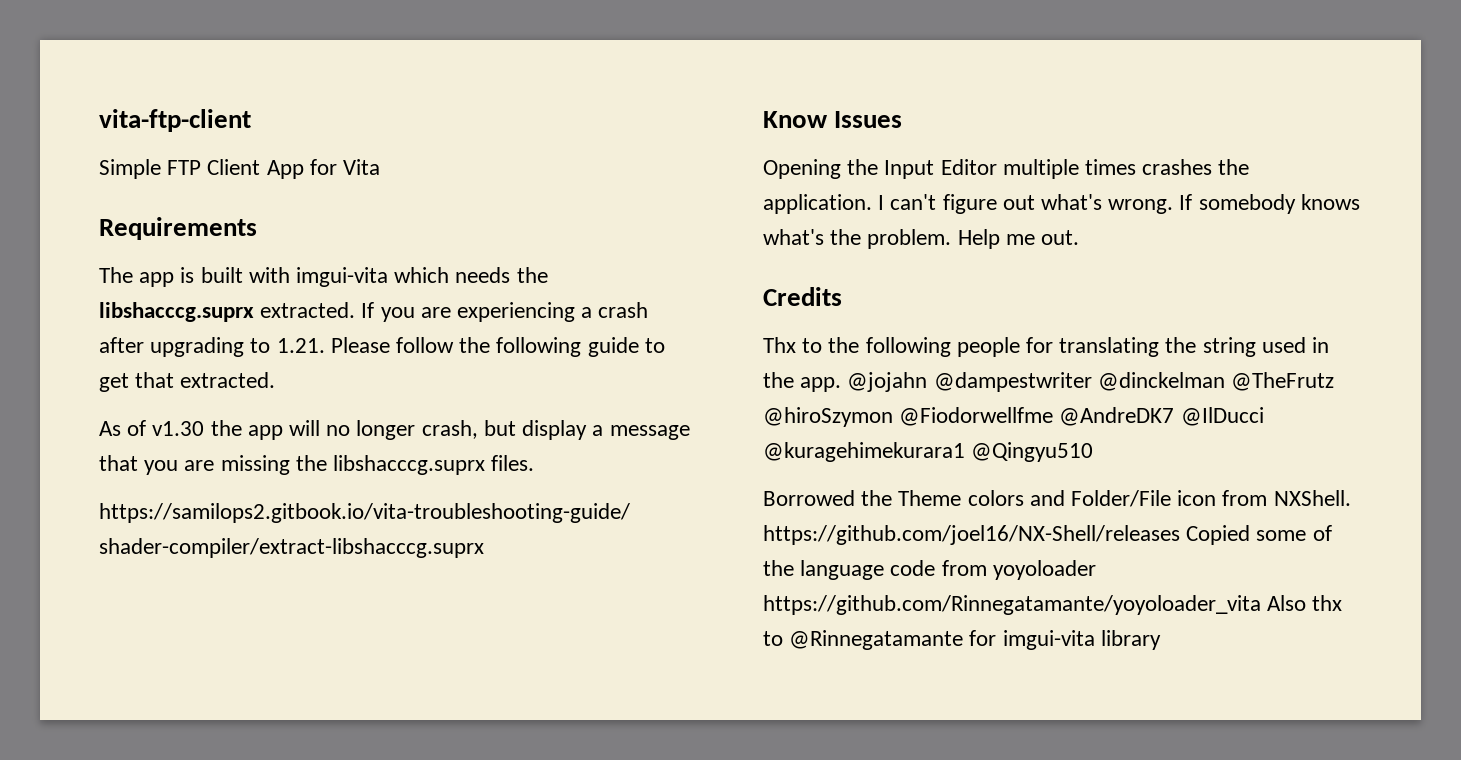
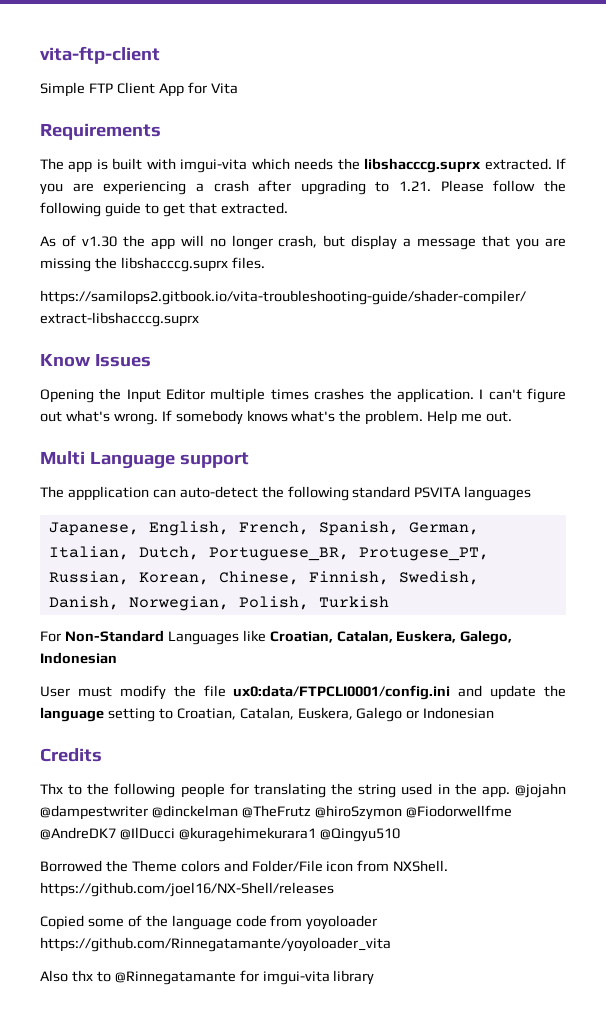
(1080, 237) none -> [40,451,249,469] [40,486,532,501] [48,521,479,536] [48,546,489,561] [48,571,479,585] [48,596,389,611] [40,630,513,645] [40,652,117,664] [40,685,566,700] [40,707,495,722] // Multi Language support // The appplication can auto-detect the following standard PSVITA languages // Japanese, English, French, Spanish, German, Italian, Dutch, Portuguese_BR, Protugese_PT, Russian, Korean, Chinese, Finnish, Swedish, Danish, Norwegian, Polish, Turkish // For Non-Standard Languages like Croatian, Catalan, Euskera, Galego, Indonesian // User must modify the file ux0:data/FTPCLI0001/config.ini and update the language setting to Croatian, Catalan, Euskera, Galego or Indonesian
(1180, 535) none -> (334, 889) //
(1261, 605) none -> (391, 944) //

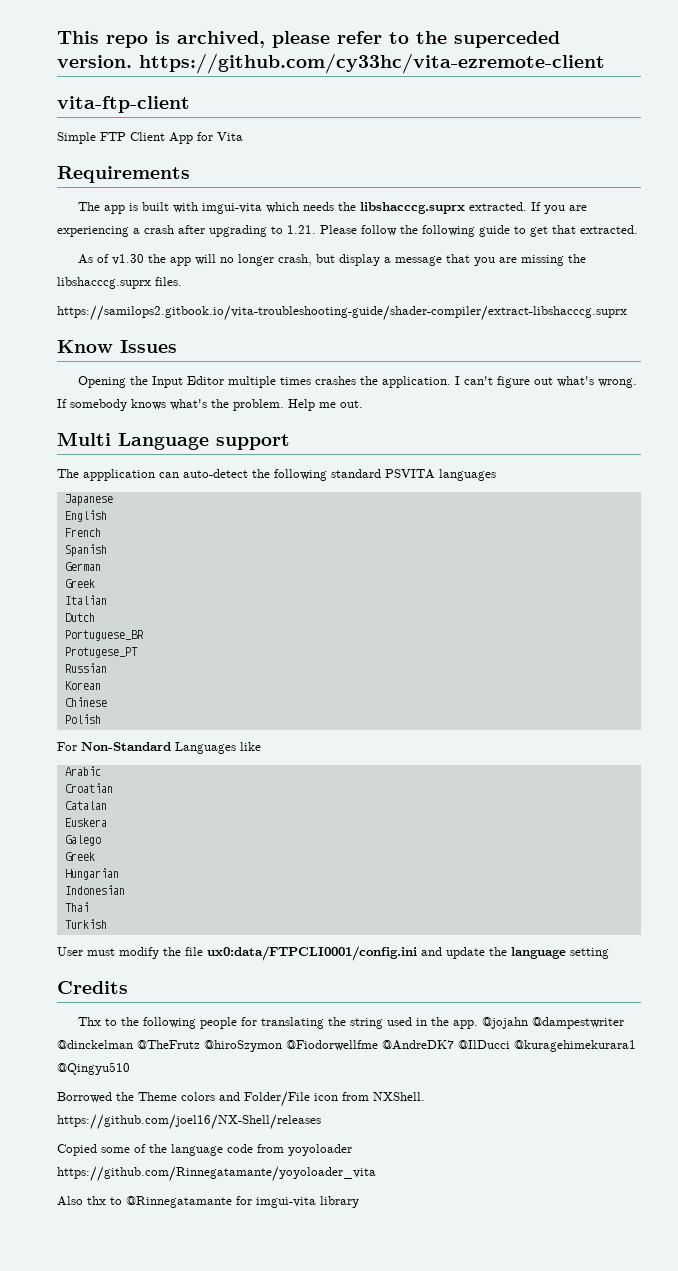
(40, 55) none -> [57,31,560,48] [57,53,605,74] This repo is archived, please refer to the superceded version. https://github.com/cy33hc/vita-ezremote-client //
[48,521,479,536] [48,546,489,561] [48,571,479,585] [48,596,389,611] [40,630,513,645] [40,652,117,664] Japanese, English, French, Spanish, German, Italian, Dutch, Portuguese_BR, Protugese_PT, Russian, Korean, Chinese, Finnish, Swedish, Danish, Norwegian, Polish, Turkish // For Non-Standard Languages like Croatian, Catalan, Euskera, Galego, Indonesian -> [64,494,113,506] [64,510,107,522] [64,528,101,537] [64,544,107,557] [64,562,101,571] [64,579,95,588] [64,595,107,605] [64,613,95,622] [64,630,144,641] [64,647,138,658] [64,663,107,673] [64,681,101,690] [64,697,107,707] [64,714,101,724] [57,742,261,754] [64,766,101,776] [64,783,113,793] [64,801,107,810] [64,818,107,827] [64,835,101,846] [64,852,95,861] [64,868,119,880] [64,885,125,895] [64,902,89,912] [64,919,107,929] Japanese // English // French // Spanish // German // Greek // Italian // Dutch // Portuguese_BR // Protugese_PT // Russian // Korean // Chinese // Polish // For Non-Standard Languages like // Arabic // Croatian // Catalan // Euskera // Galego // Greek // Hungarian // Indonesian // Thai // Turkish
[158,707,495,722] to Croatian, Catalan, Euskera, Galego or Indonesian -> (609, 953) none

